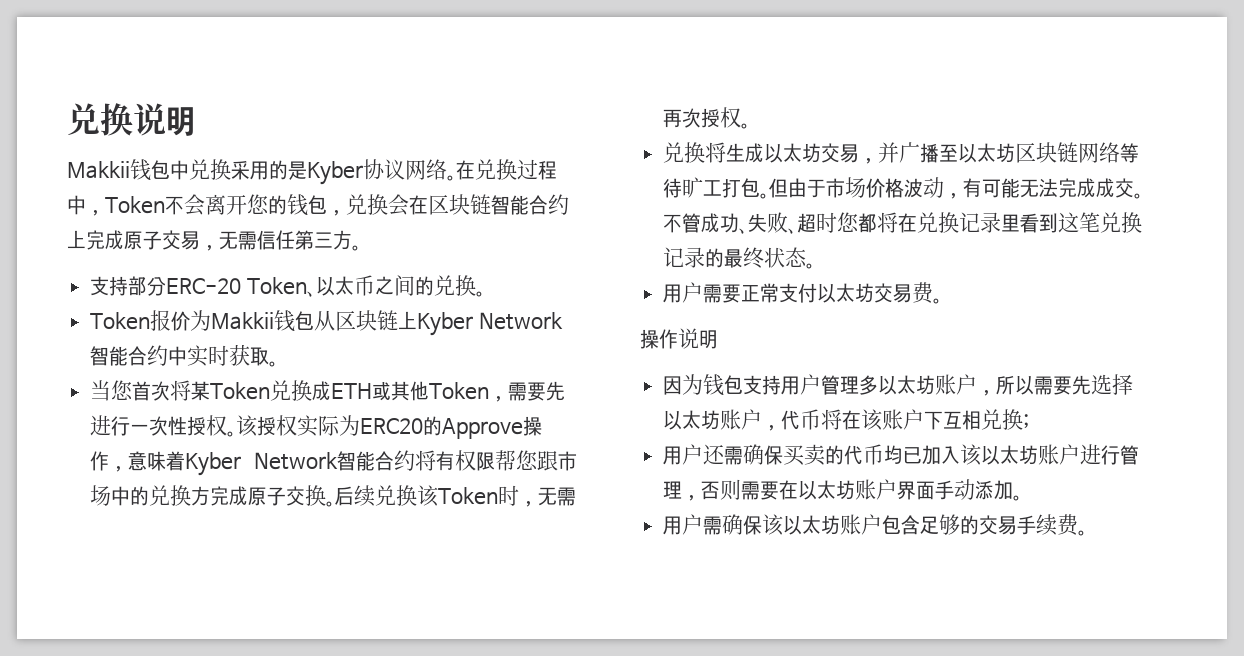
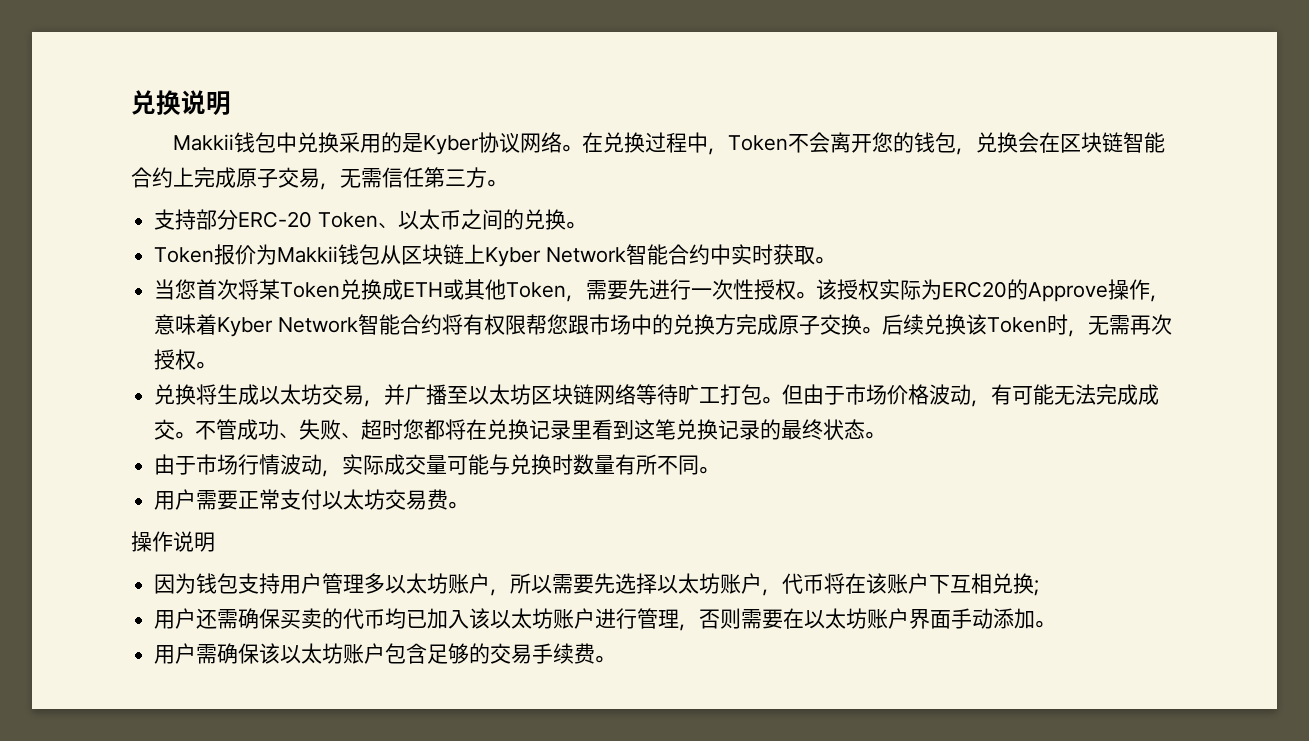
(816, 266) none -> [154,454,720,477] // 由于市场行情波动，实际成交量可能与兑换时数量有所不同。

